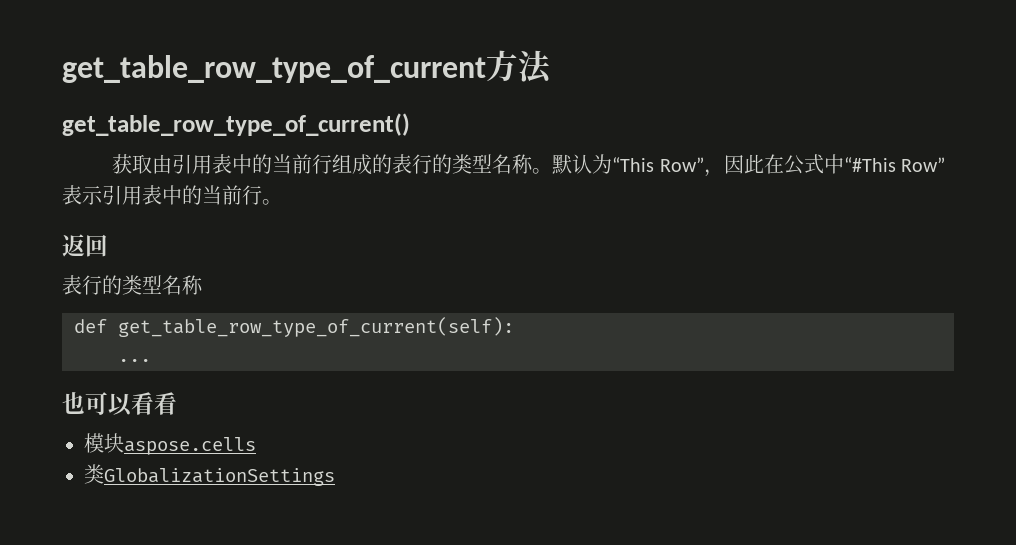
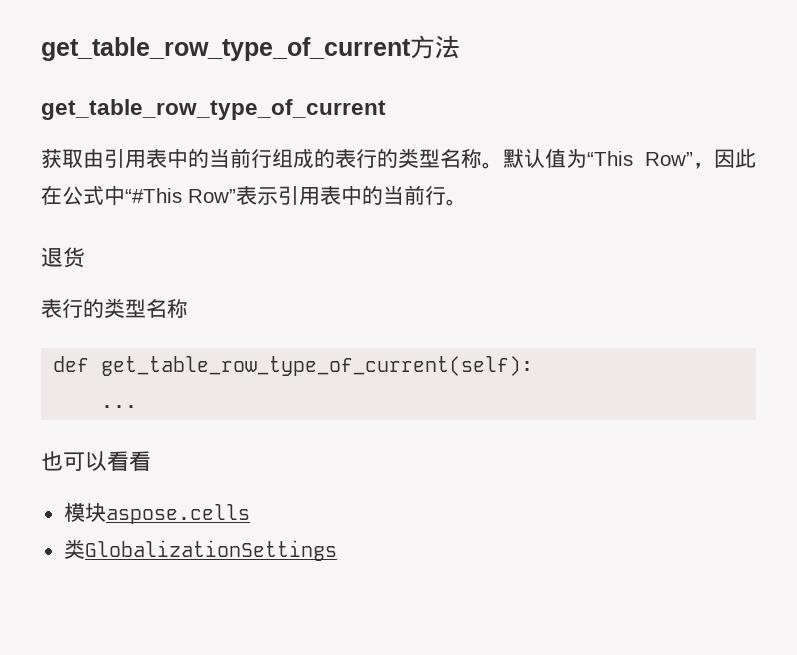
[62,113,410,136] get_table_row_type_of_current() -> [41,99,386,120] get_table_row_type_of_current
(593, 164) none -> [545,149,566,168] 值
[62,234,108,257] 返回 -> [41,247,85,268] 退货

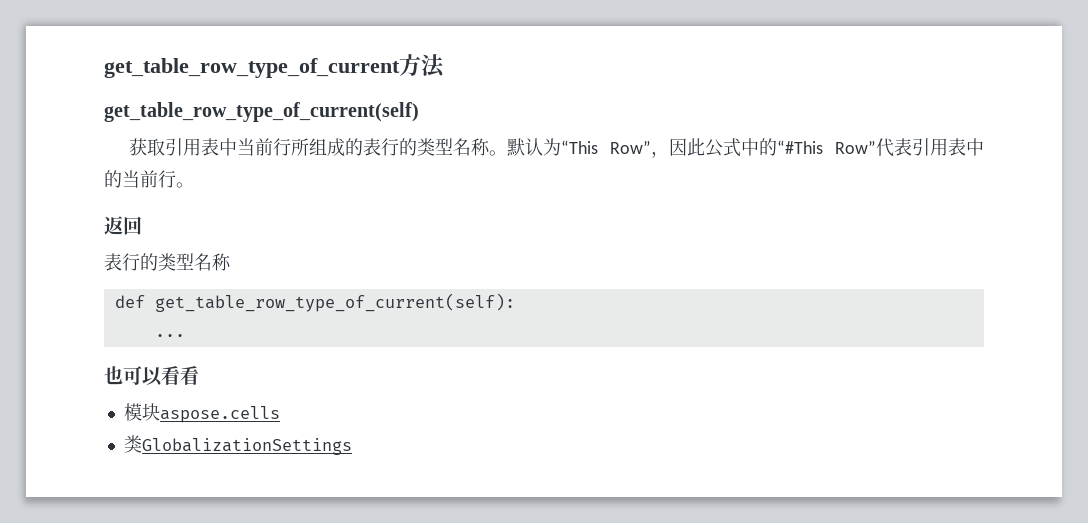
[41,99,386,120] get_table_row_type_of_current -> [104,102,419,122] get_table_row_type_of_current(self)
[83,148,272,169] 由引用表中的当前行 -> [165,138,310,156] 引用表中当前行所
[545,149,566,168] 值 -> (544, 147) none
[41,185,125,206] 在公式中 -> [705,138,778,157] 公式中的
[236,186,278,205] 表示 -> [875,138,912,157] 代表
[41,247,85,268] 退货 -> [104,216,142,235] 返回

